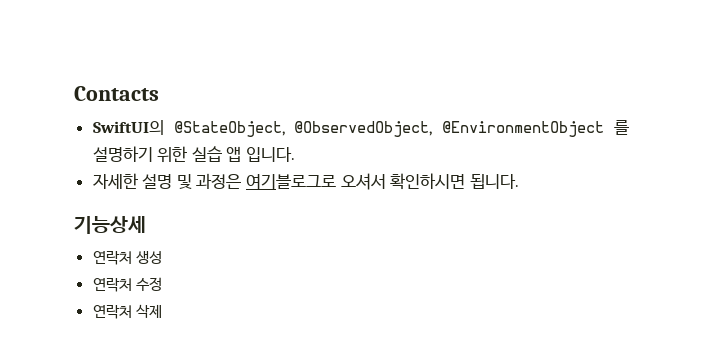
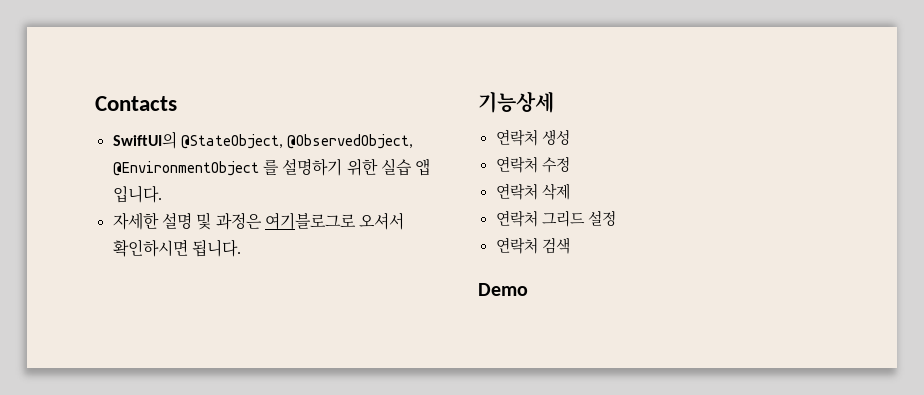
(162, 311) none -> [495,210,616,227] [495,237,570,254] [478,283,528,296] // 연락처 그리드 설정 // 연락처 검색 // Demo

